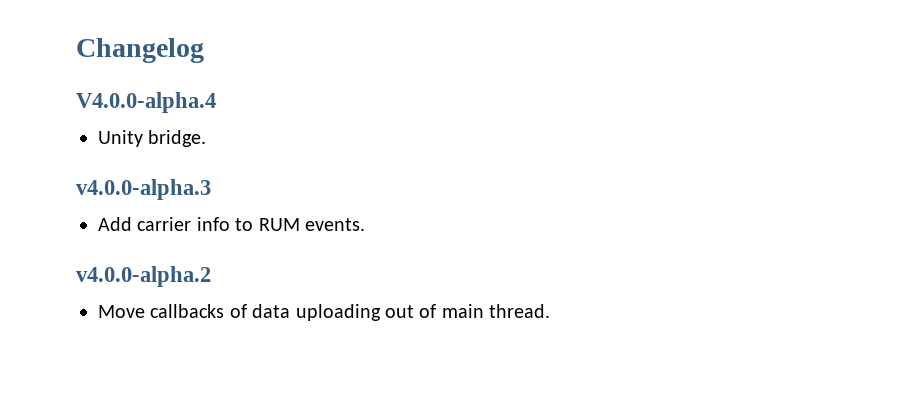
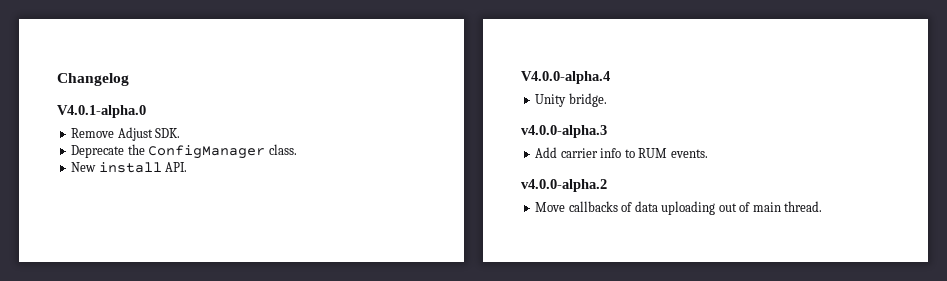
(204, 50) none -> [57,105,146,118] [71,127,181,141] [71,144,297,159] [71,162,188,173] // V4.0.1-alpha.0 // Remove Adjust SDK. // Deprecate the ConfigManager class. // New install API.

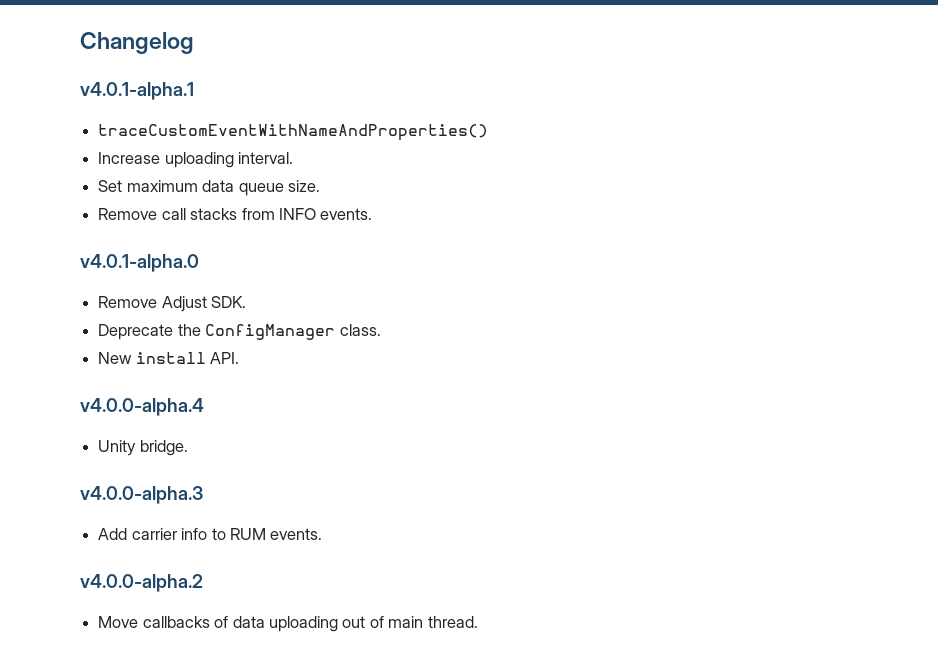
[57,105,146,118] V4.0.1-alpha.0 -> [80,82,194,100] [98,124,489,141] [98,152,294,168] [98,180,320,196] [98,208,373,220] [80,254,199,272] v4.0.1-alpha.1 // traceCustomEventWithNameAndProperties() // Increase uploading interval. // Set maximum data queue size. // Remove call stacks from INFO events. // v4.0.1-alpha.0
[521,71,610,84] V4.0.0-alpha.4 -> [80,398,204,416] v4.0.0-alpha.4

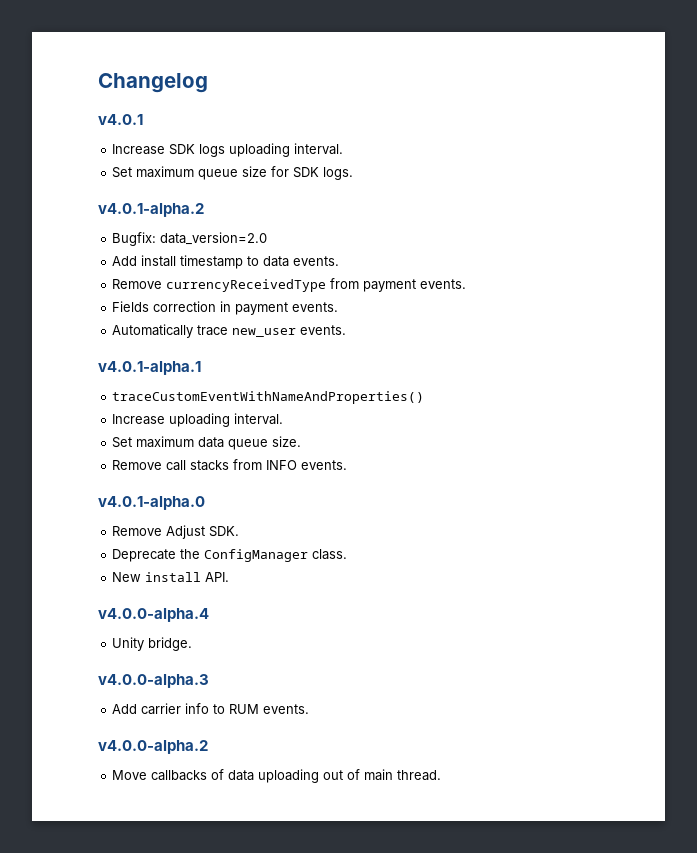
(194, 43) none -> [98,114,143,125] [112,143,344,157] [112,166,354,180] [98,203,204,217] [112,232,268,246] [112,255,340,269] [112,278,467,292] [112,301,339,315] [112,324,347,338] // v4.0.1 // Increase SDK logs uploading interval. // Set maximum queue size for SDK logs. // v4.0.1-alpha.2 // Bugfix: data_version=2.0 // Add install timestamp to data events. // Remove currencyReceivedType from payment events. // Fields correction in payment events. // Automatically trace new_user events.

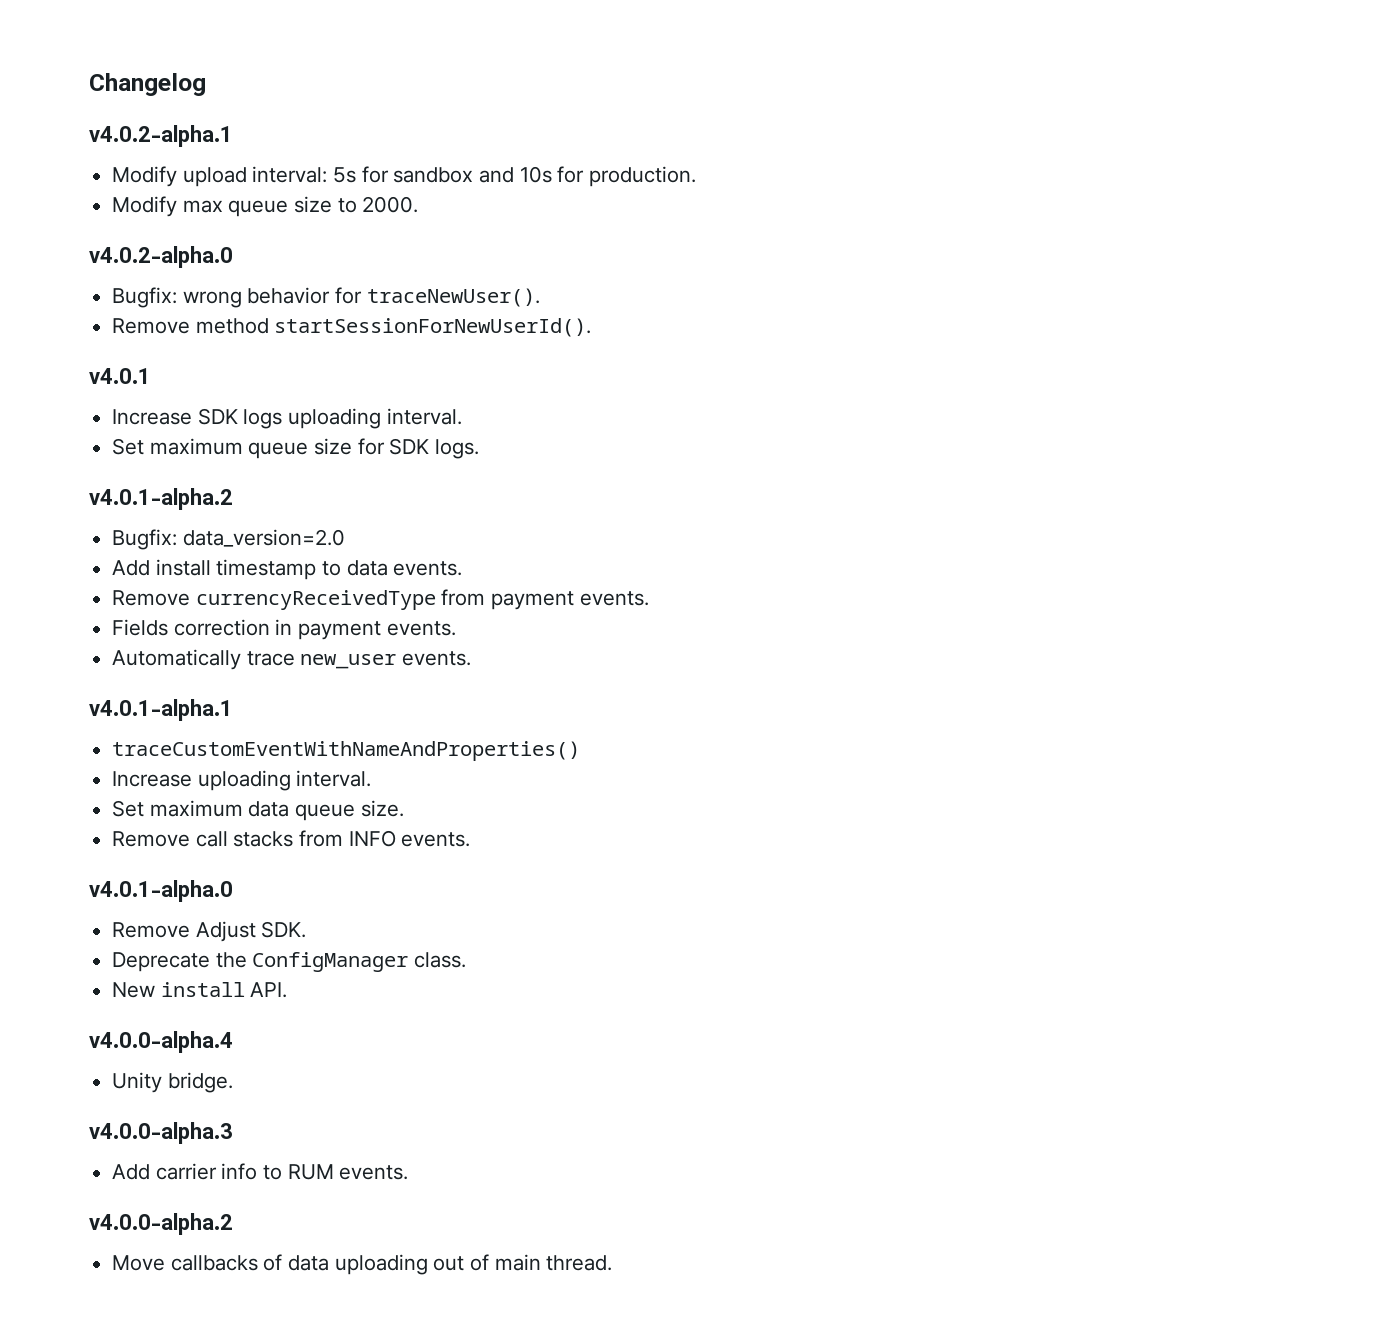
(208, 83) none -> [89,125,233,147] [112,166,697,187] [112,196,419,217] [89,246,233,268] [112,287,540,308] [112,318,592,337] // v4.0.2-alpha.1 // Modify upload interval: 5s for sandbox and 10s for production. // Modify max queue size to 2000. // v4.0.2-alpha.0 // Bugfix: wrong behavior for traceNewUser(). // Remove method startSessionForNewUserId().

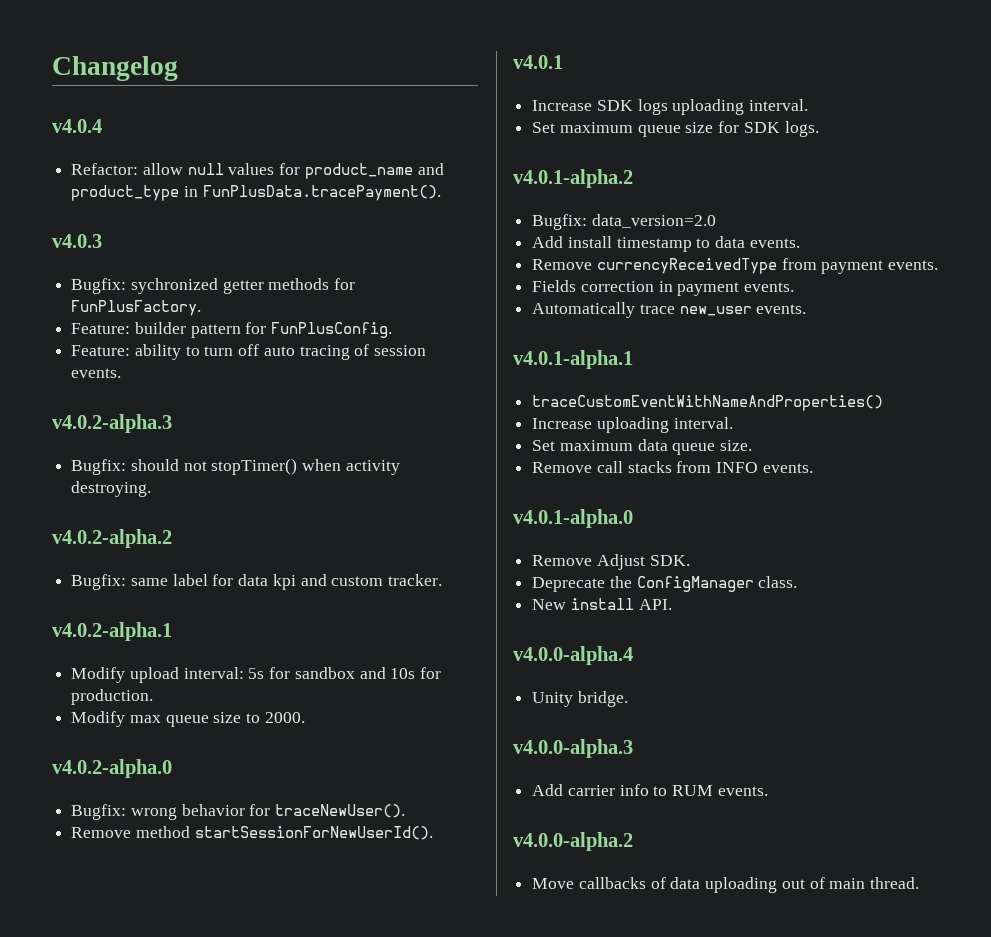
(206, 84) none -> [52,119,102,133] [71,163,444,179] [71,185,441,201] [52,234,102,248] [71,278,356,294] [71,300,202,316] [71,322,393,338] [71,344,427,360] [71,368,122,378] [52,414,172,433] [71,458,400,475] [71,481,152,497] [52,529,172,548] [71,574,443,590] // v4.0.4 // Refactor: allow null values for product_name and product_type in FunPlusData.tracePayment(). // v4.0.3 // Bugfix: sychronized getter methods for FunPlusFactory. // Feature: builder pattern for FunPlusConfig. // Feature: ability to turn off auto tracing of session events. // v4.0.2-alpha.3 // Bugfix: should not stopTimer() when activity destroying. // v4.0.2-alpha.2 // Bugfix: same label for data kpi and custom tracker.

